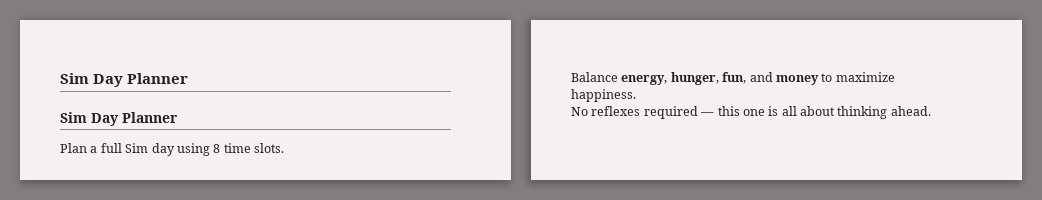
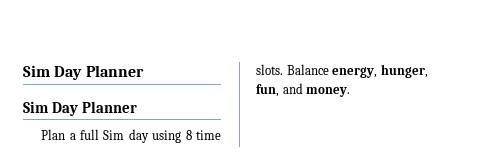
(284, 148) // -> (283, 69) none
[775,72,895,85] [571,89,636,102] [571,106,931,119] money to maximize happiness. // No reflexes required — this one is all about thinking ahead. -> [306,87,351,97] money.

